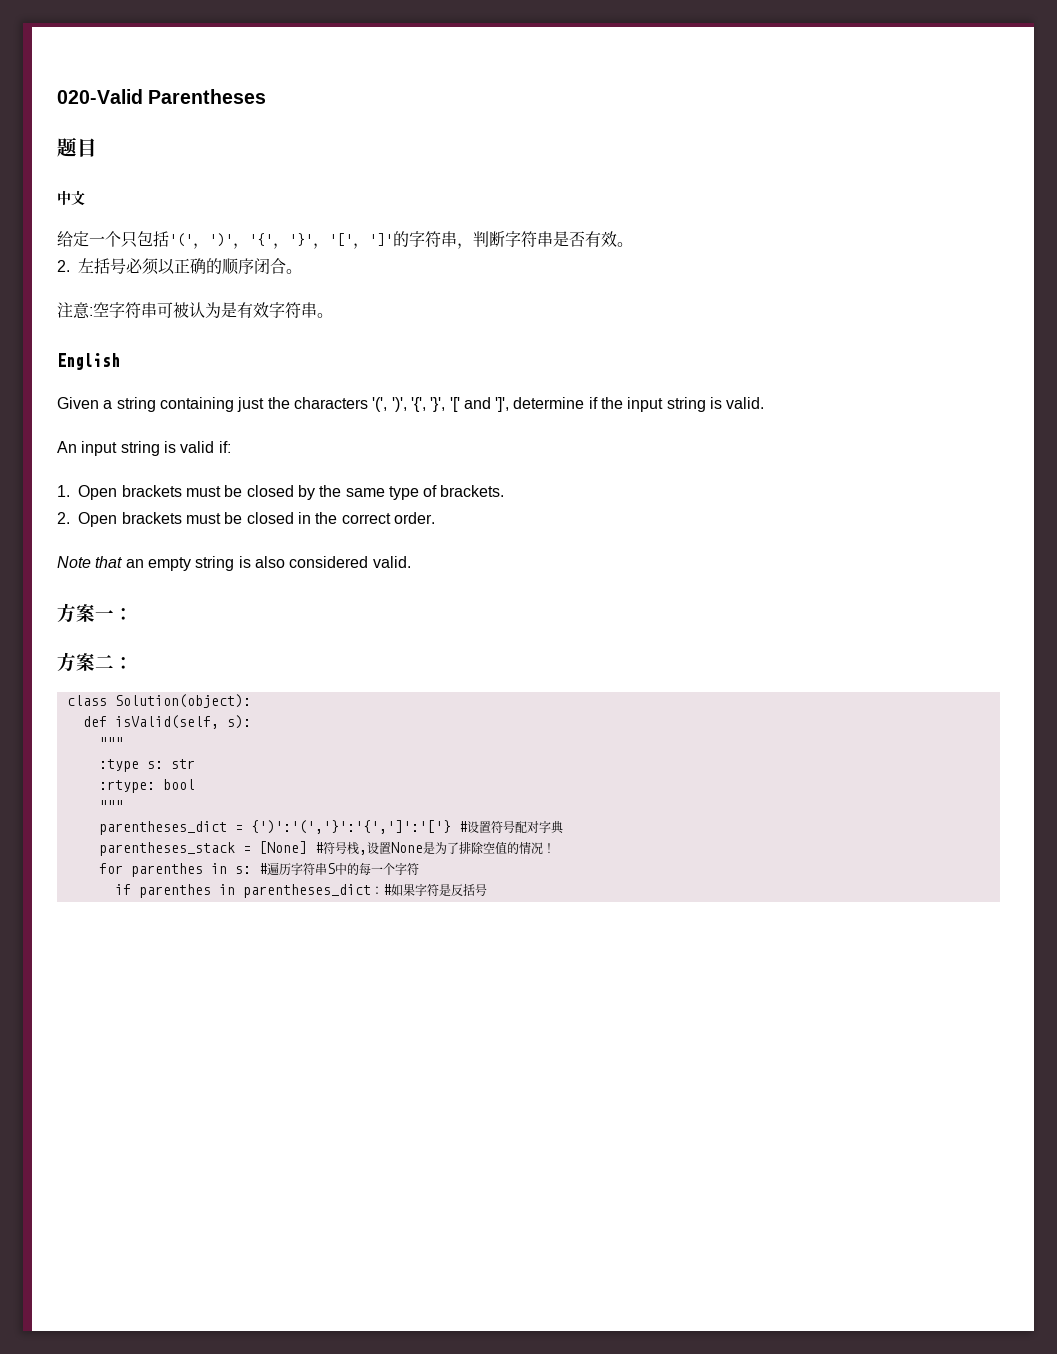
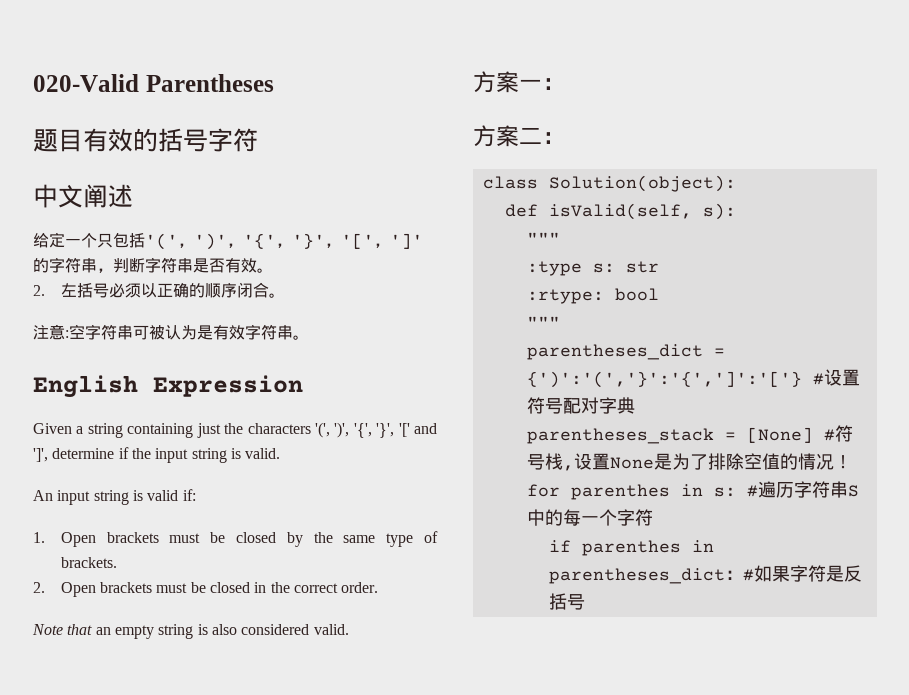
(97, 147) none -> [83,128,258,152] 有效的括号字符
(85, 198) none -> [83,184,133,208] 阐述
(120, 361) none -> [153,375,303,397] Expression

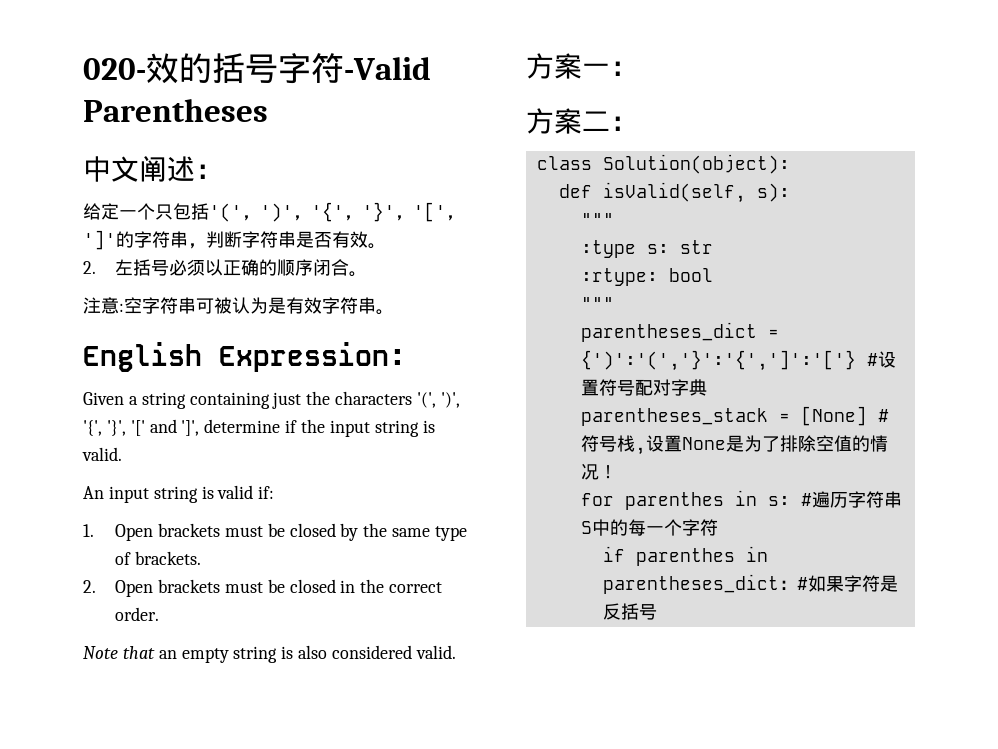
[33,74,274,92] [33,128,108,152] 020-Valid Parentheses // 题目有 -> [83,58,146,80] 020-
(258, 140) none -> [344,57,431,80] [83,99,268,122] -Valid Parentheses
(133, 196) none -> [195,164,223,179] ：
[153,375,303,397] Expression -> [219,342,406,372] Expression:

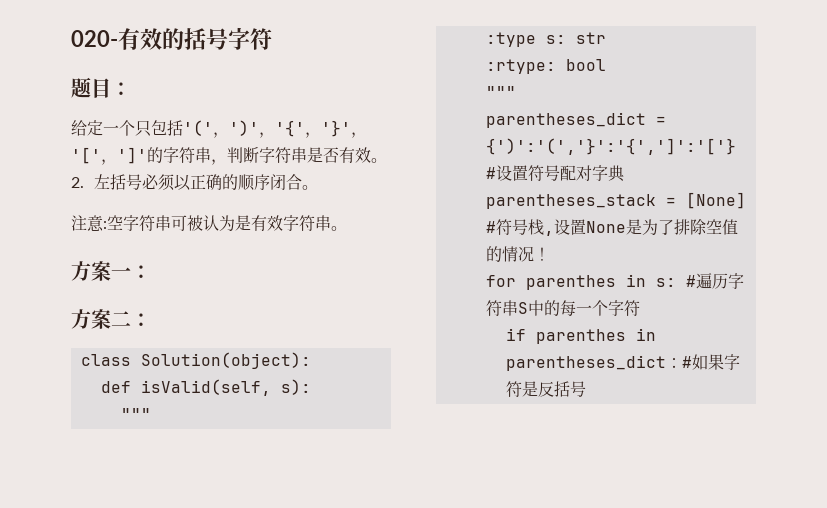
(146, 69) none -> [118,28,140,50] 有
[344,57,431,80] [83,99,268,122] [83,156,195,182] -Valid Parentheses // 中文阐述 -> [71,77,111,98] // 题目
[83,342,406,372] [83,391,460,409] [83,419,435,437] [82,447,122,461] [83,485,275,503] [83,523,467,541] [115,551,201,565] [83,579,443,597] [115,607,160,621] [83,645,456,663] // English Expression: // Given a string containing just the characters '(', ')', '{', '}', '[' and ']', determine if the input string is valid. // An input string is valid if: // 1. Open brackets must be closed by the same type of brackets. // 2. Open brackets must be closed in the correct order. // Note that an empty string is also considered valid. -> (347, 228) none

